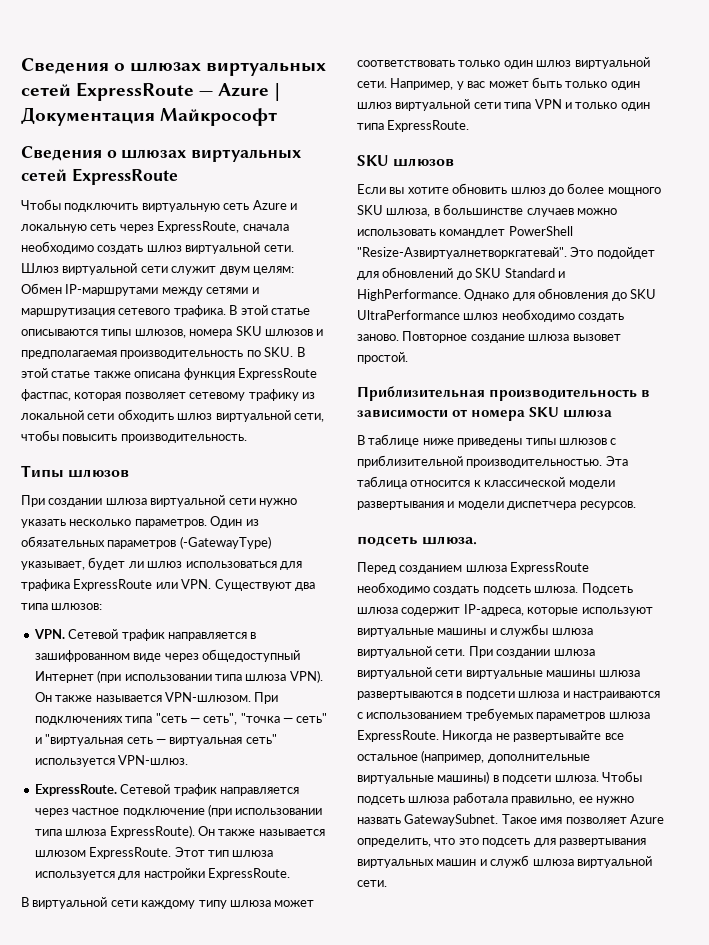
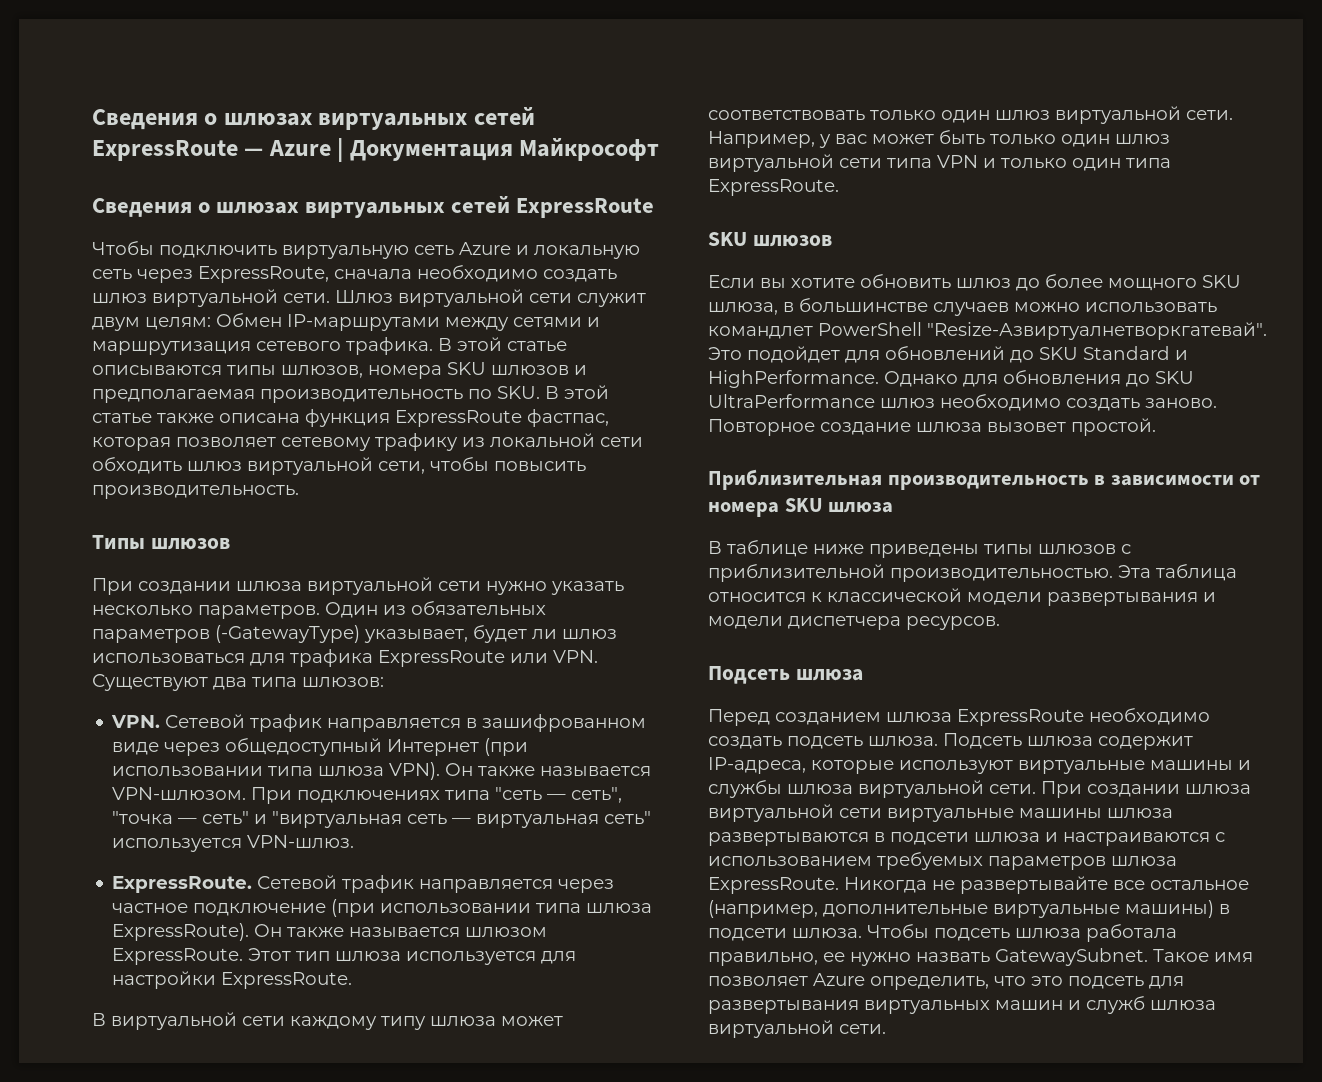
[357,536,478,547] подсеть шлюза. -> [708,666,863,684] Подсеть шлюза

